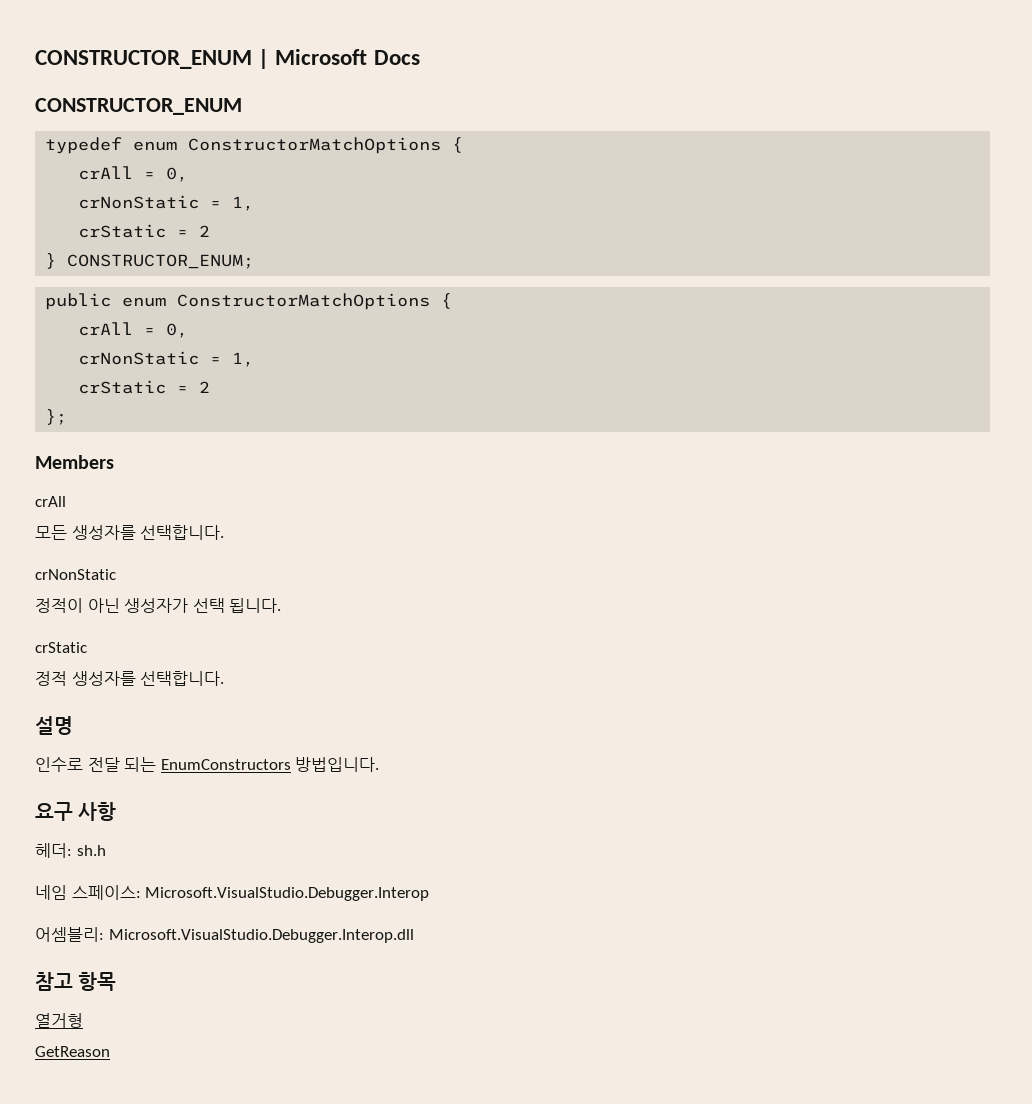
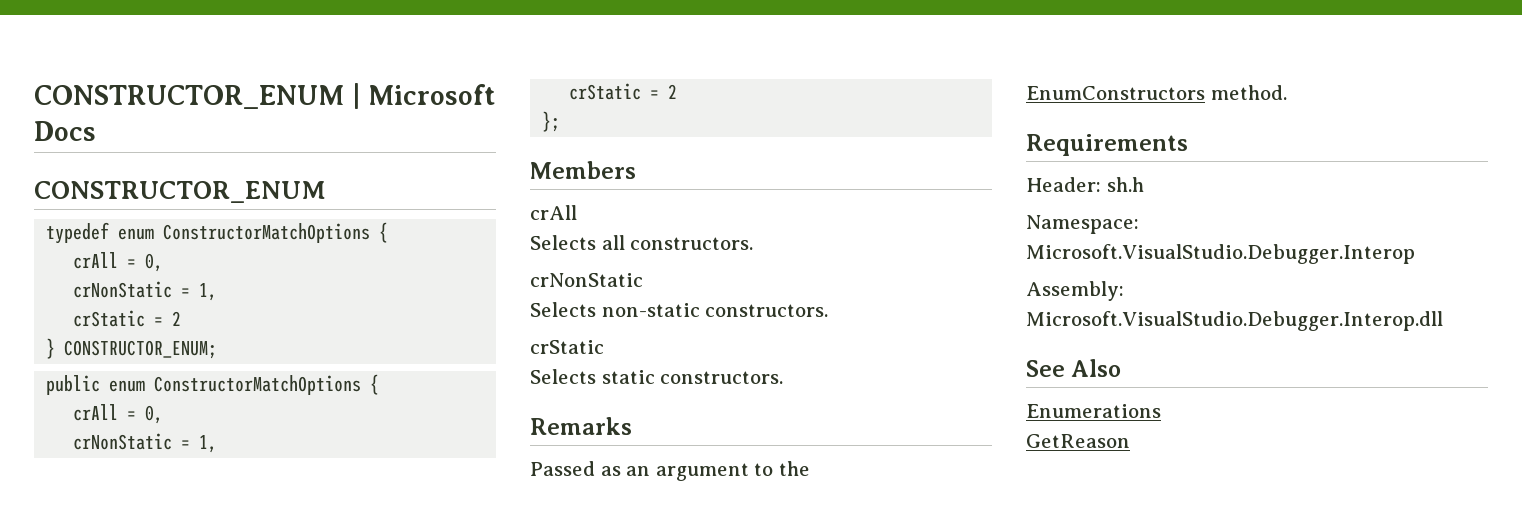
[35,525,225,540] [35,569,116,580] [35,598,282,613] [35,642,87,653] [35,671,225,686] [35,716,73,735] [35,757,380,772] [35,802,117,821] [35,843,72,858] 모든 생성자를 선택합니다. // crNonStatic // 정적이 아닌 생성자가 선택 됩니다. // crStatic // 정적 생성자를 선택합니다. // 설명 // 인수로 전달 되는 EnumConstructors 방법입니다. // 요구 사항 // 헤더: -> [530,235,754,250] [530,273,643,287] [530,302,829,317] [530,340,604,354] [530,369,784,384] [530,417,632,435] [530,461,810,481] [1026,85,1287,100] [1026,134,1188,156] [1026,177,1101,192] Selects all constructors. // crNonStatic // Selects non-static constructors. // crStatic // Selects static constructors. // Remarks // Passed as an argument to the EnumConstructors method. // Requirements // Header:
[35,885,141,900] 네임 스페이스: -> [1026,215,1139,234] Namespace:
[35,927,104,942] 어셈블리: -> [1026,281,1124,301] Assembly:
[35,972,117,991] [35,1013,83,1028] 참고 항목 // 열거형 -> [1026,359,1122,377] [1026,404,1161,418] See Also // Enumerations

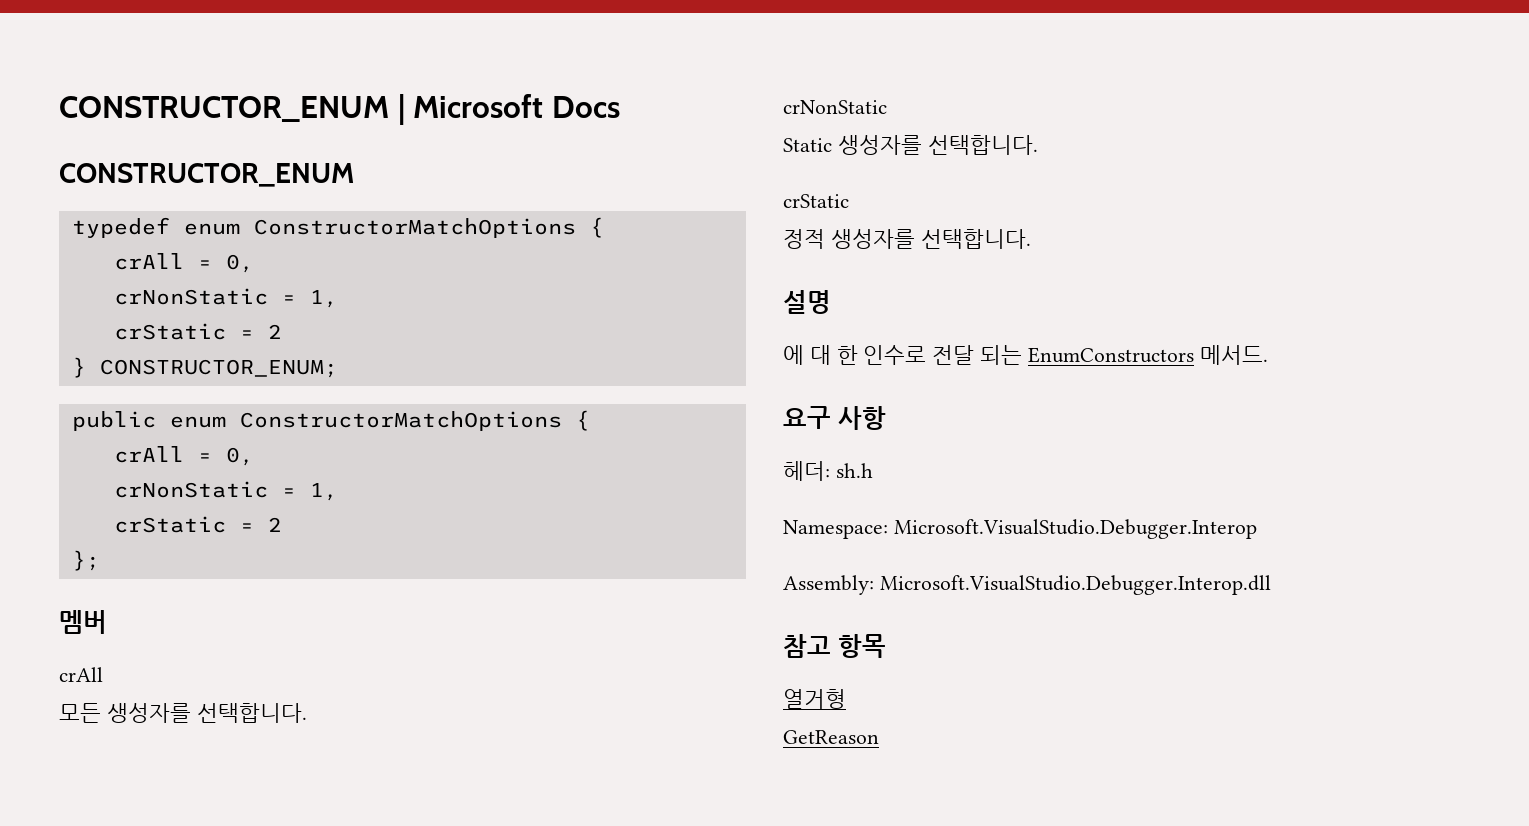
[530,161,636,179] Members -> [59,610,107,634] 멤버
[530,235,754,250] [530,273,643,287] [530,302,829,317] [530,340,604,354] [530,369,784,384] [530,417,632,435] [530,461,810,481] [1026,85,1287,100] [1026,134,1188,156] [1026,177,1101,192] Selects all constructors. // crNonStatic // Selects non-static constructors. // crStatic // Selects static constructors. // Remarks // Passed as an argument to the EnumConstructors method. // Requirements // Header: -> [59,703,307,723] [783,100,887,114] [783,135,1038,155] [783,194,849,208] [783,229,1031,249] [783,290,831,314] [783,345,1268,365] [783,406,886,430] [783,461,830,481] 모든 생성자를 선택합니다. // crNonStatic // Static 생성자를 선택합니다. // crStatic // 정적 생성자를 선택합니다. // 설명 // 에 대 한 인수로 전달 되는 EnumConstructors 메서드. // 요구 사항 // 헤더:
[1026,359,1122,377] [1026,404,1161,418] See Also // Enumerations -> [783,634,886,658] [783,689,846,709] 참고 항목 // 열거형

